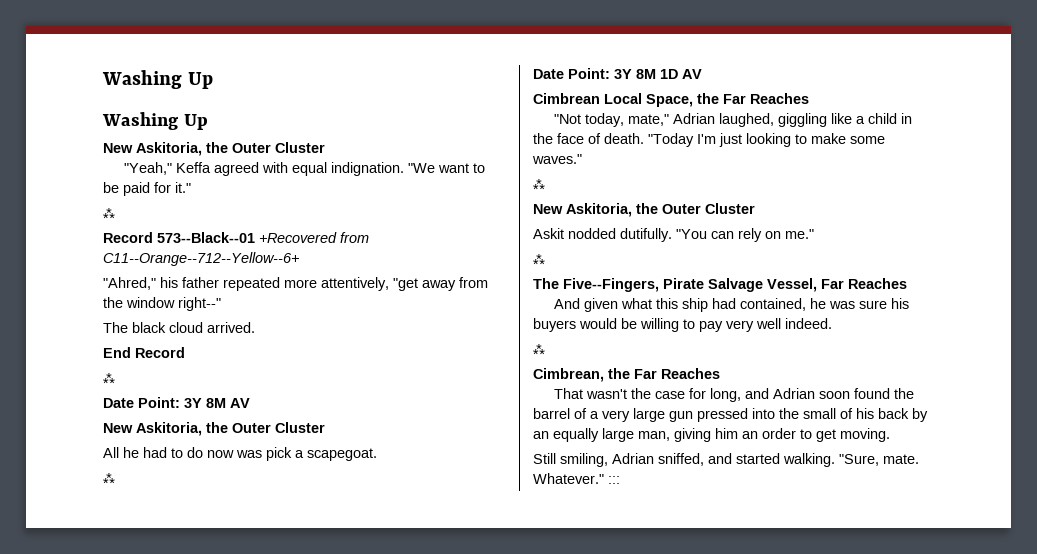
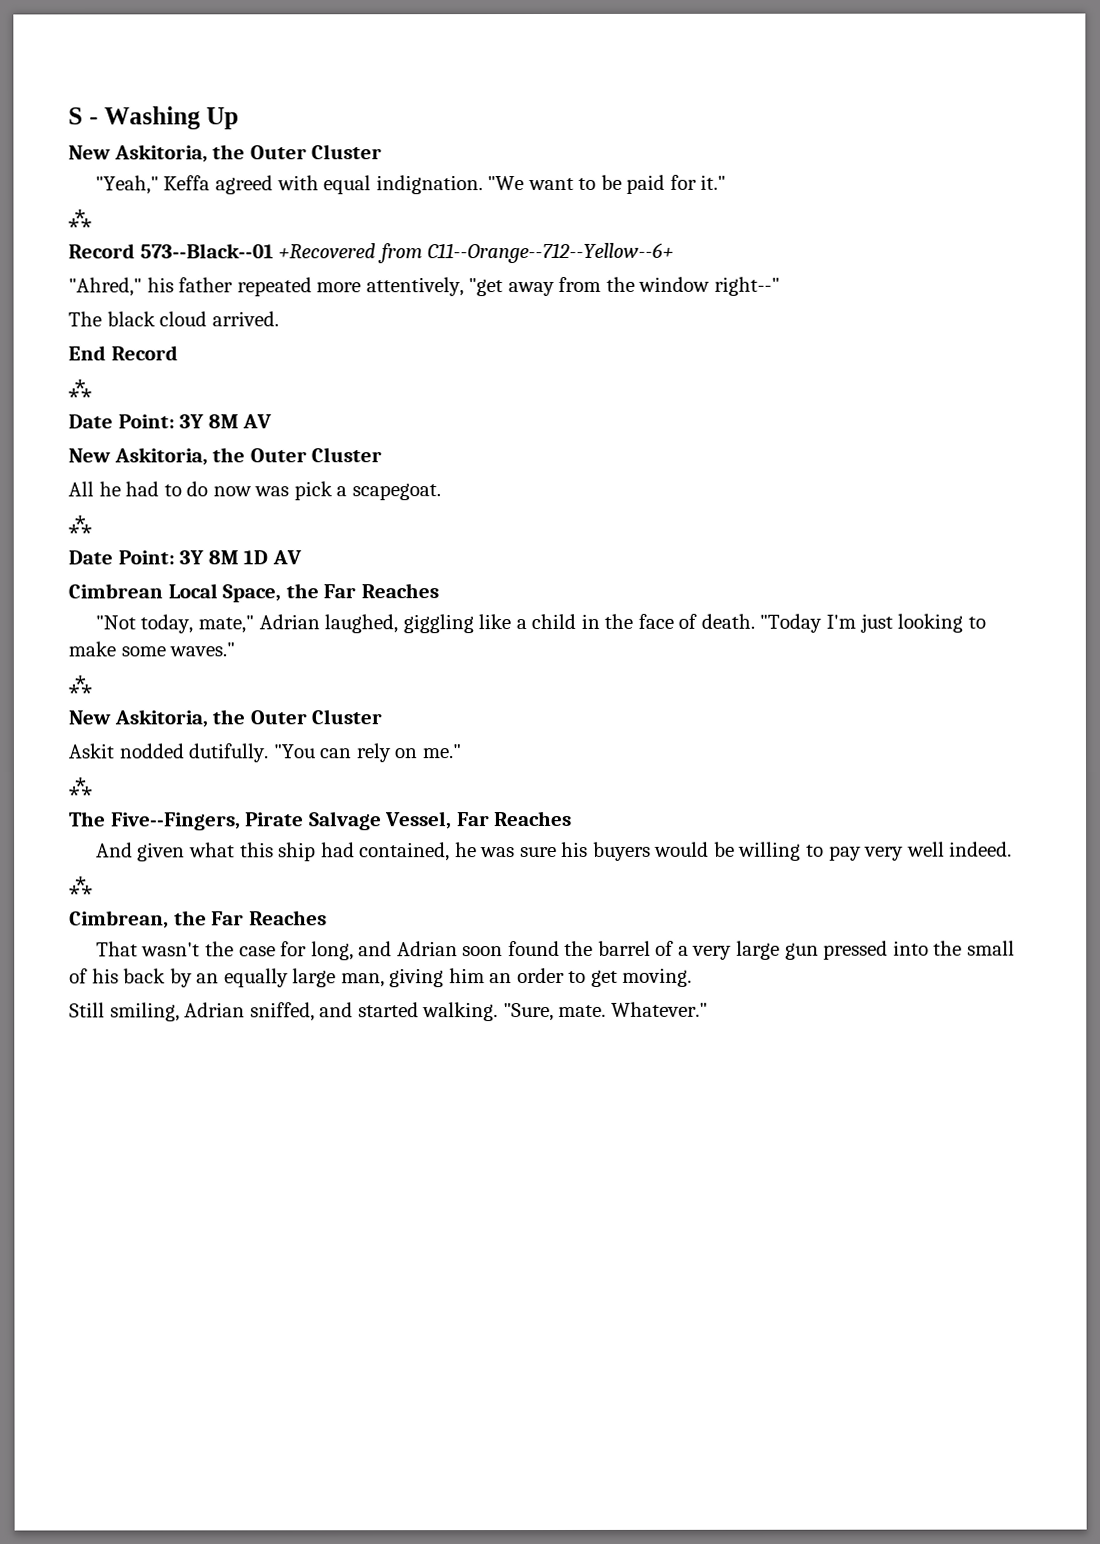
[102,70,213,89] Washing Up // -> [68,107,98,125] S -
[608,476,620,484] ::: -> (708, 1009) none

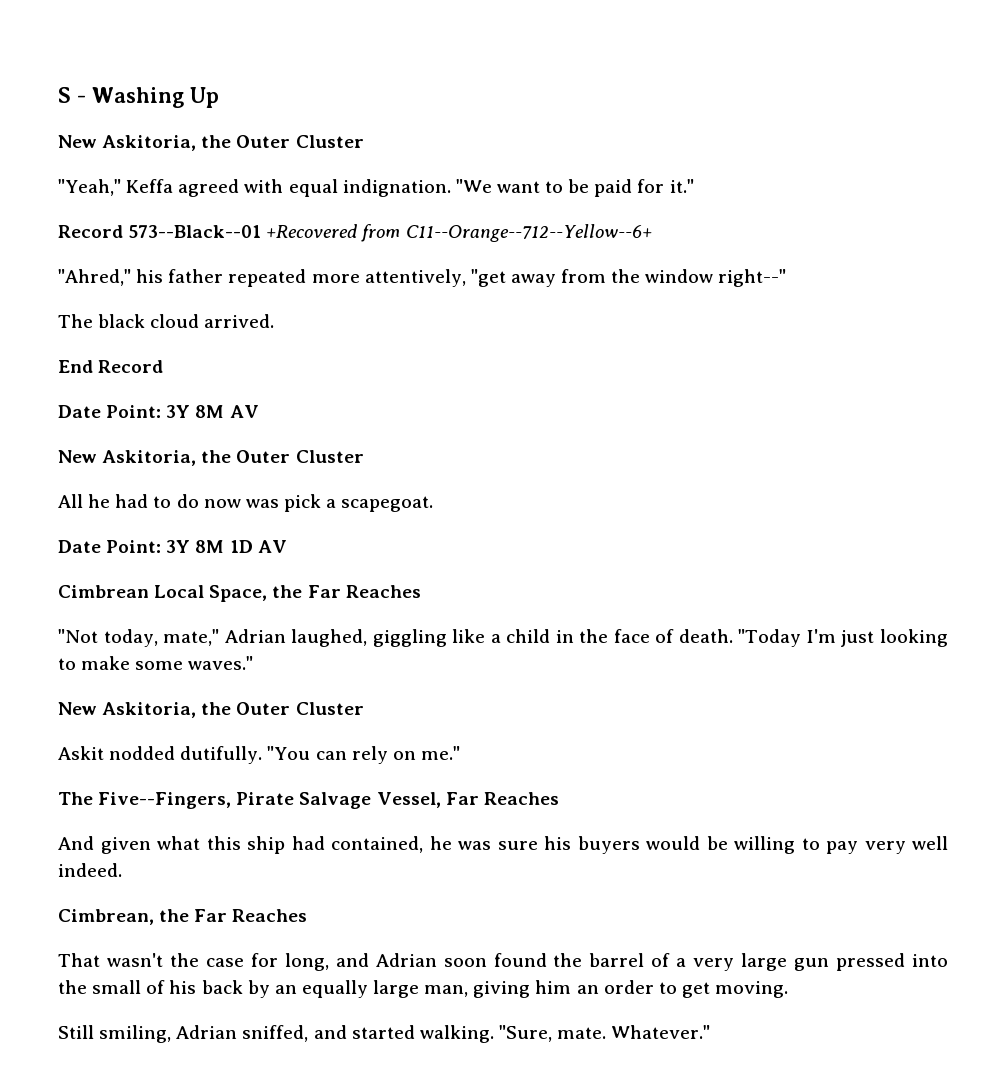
[68,209,92,229] // ⁂ -> (694, 186) none
[68,379,92,399] // ⁂ -> (164, 366) none
[68,515,92,535] // ⁂ -> (434, 504) none
[68,675,92,695] // ⁂ -> (254, 663) none
[69,777,93,797] // ⁂ -> (460, 753) none
[69,876,93,896] // ⁂ -> (122, 870) none

